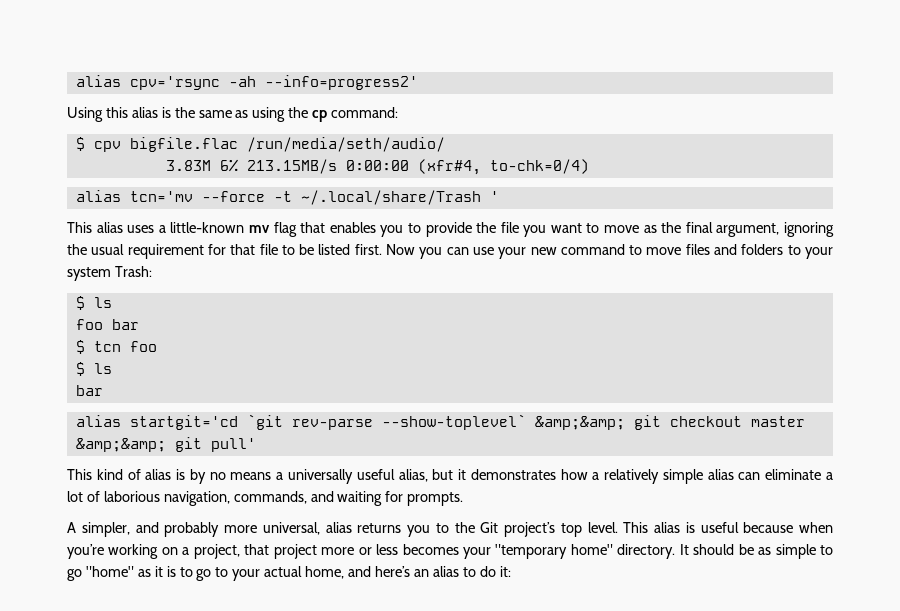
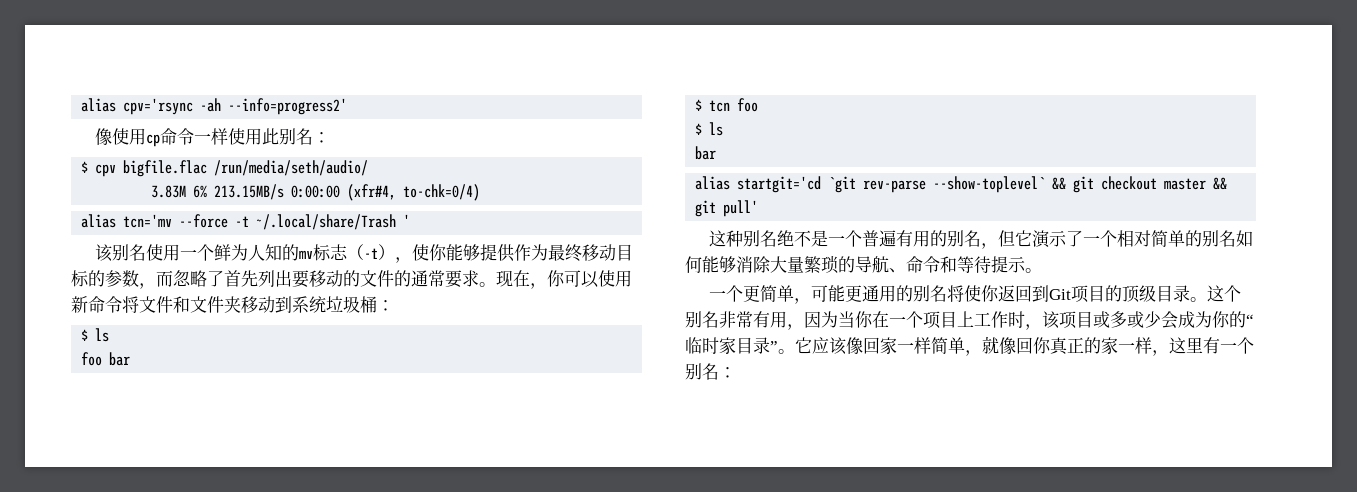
[67,107,399,122] Using this alias is the same as using the cp command: -> [94,128,330,147] 像使用cp命令一样使用此别名：
[67,222,834,237] [67,244,834,259] [67,266,152,281] This alias uses a little-known mv flag that enables you to provide the file you want to move as the final argument, ignoring the usual requirement for that file to be listed first. Now you can use your new command to move files and folders to your system Trash: -> [94,244,633,263] [71,270,632,289] [71,296,394,313] 该别名使用一个鲜为人知的mv标志（-t），使你能够提供作为最终移动目标的参数，而忽略了首先列出要移动的文件的通常要求。现在，你可以使用新命令将文件和文件夹移动到系统垃圾桶：
[534,416,625,430] &amp;&amp; -> [1052,177,1067,190] &&
[75,438,166,452] &amp;&amp; -> [1213,177,1228,190] &&
[67,469,833,484] [67,491,464,506] [67,522,834,537] [67,544,834,559] [67,566,511,581] This kind of alias is by no means a universally useful alias, but it demonstrates how a relatively simple alias can eliminate a lot of laborious navigation, commands, and waiting for prompts. // A simpler, and probably more universal, alias returns you to the Git project’s top level. This alias is useful because when you’re working on a project, that project more or less becomes your "temporary home" directory. It should be as simple to go "home" as it is to go to your actual home, and here’s an alias to do it: -> [708,230,1253,249] [685,255,1042,274] [708,285,1241,304] [685,311,1254,330] [685,336,1254,356] [685,363,736,380] 这种别名绝不是一个普遍有用的别名，但它演示了一个相对简单的别名如何能够消除大量繁琐的导航、命令和等待提示。 // 一个更简单，可能更通用的别名将使你返回到Git项目的顶级目录。这个别名非常有用，因为当你在一个项目上工作时，该项目或多或少会成为你的“临时家目录”。它应该像回家一样简单，就像回你真正的家一样，这里有一个别名：

